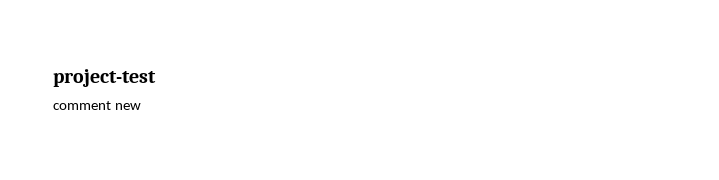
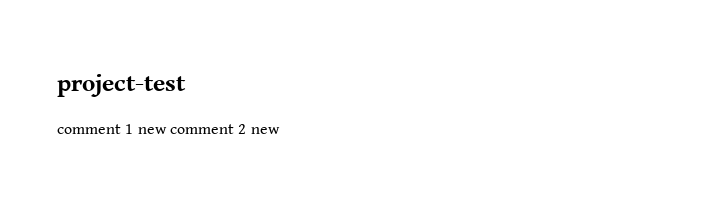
(111, 105) none -> [125,124,247,134] 1 new comment 2

